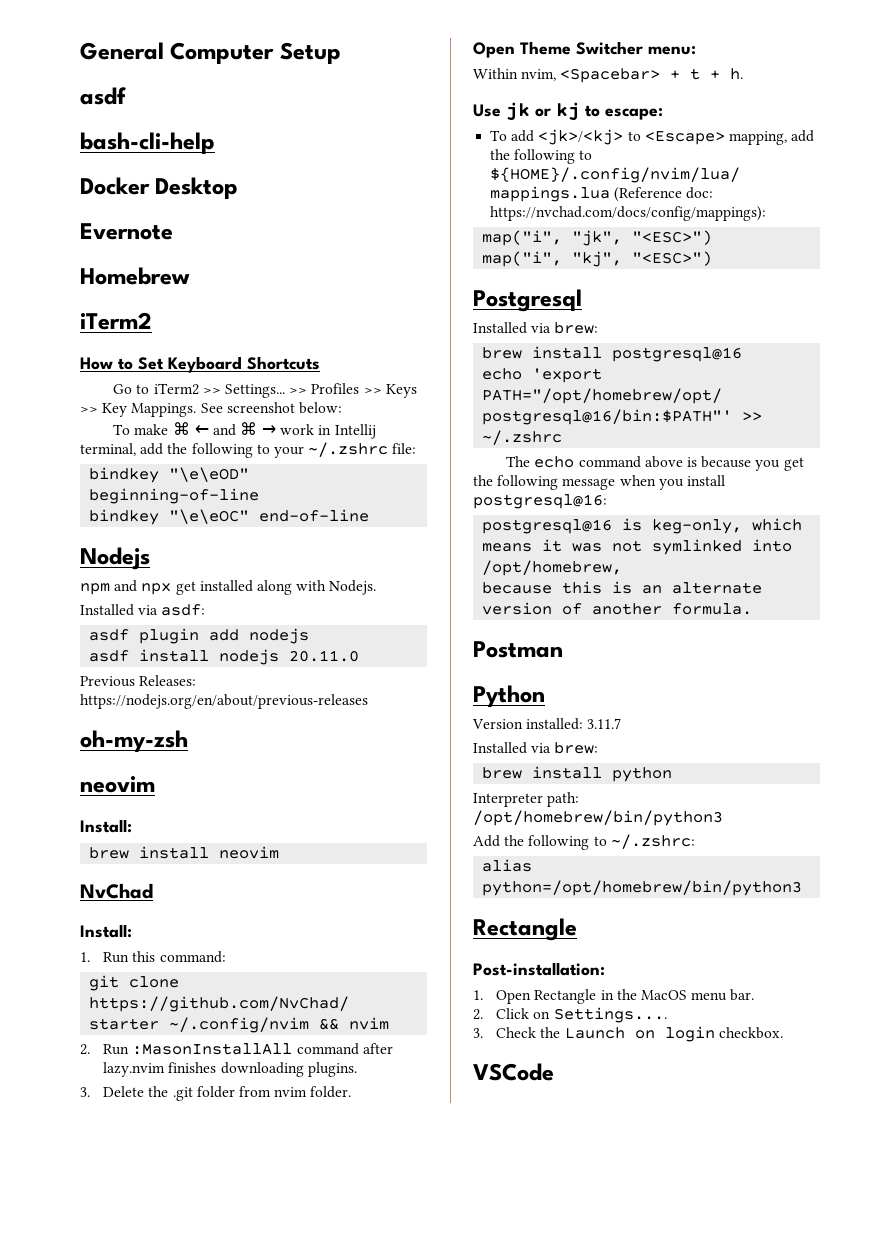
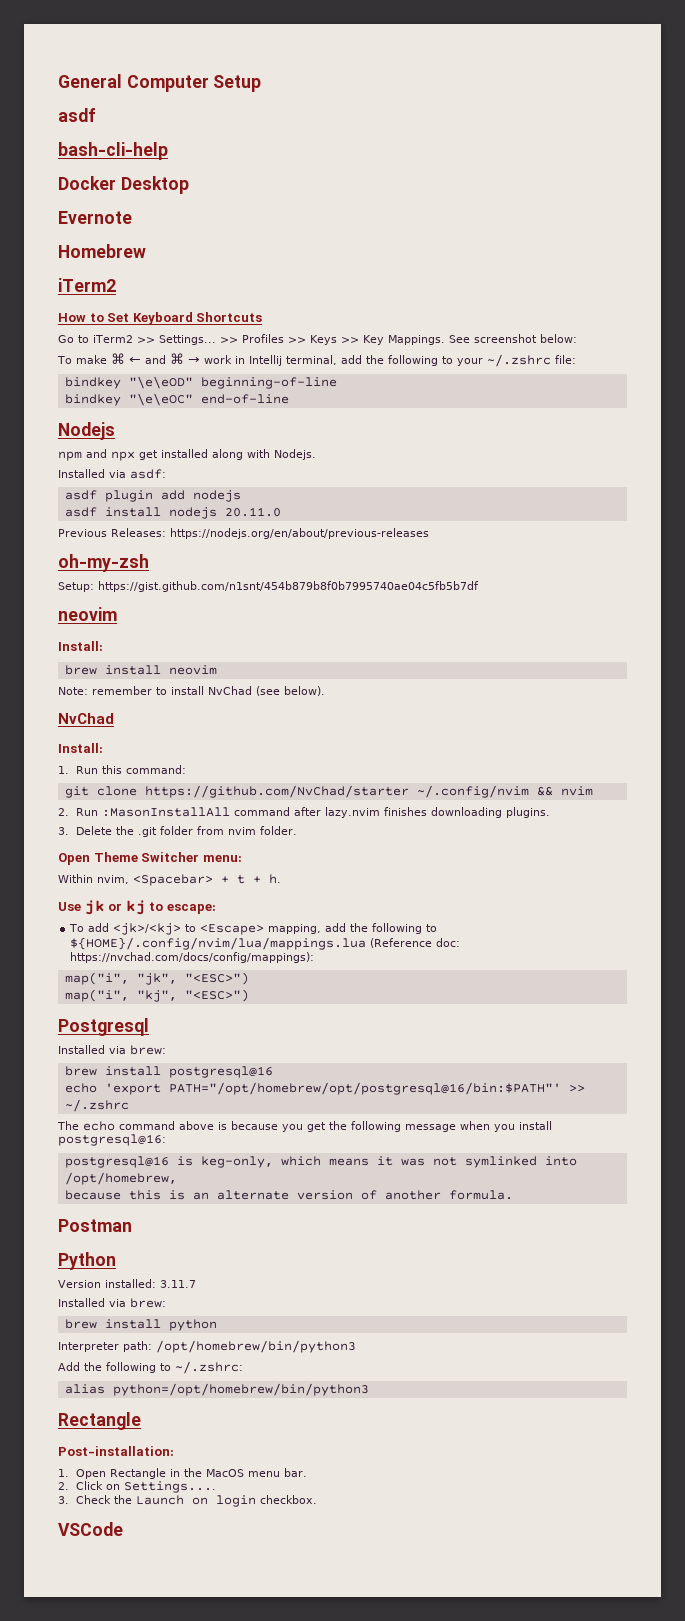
(188, 741) none -> [58,581,479,592] // Setup: https://gist.github.com/n1snt/454b879b8f0b7995740ae04c5fb5b7df
(280, 852) none -> [58,686,325,696] // Note: remember to install NvChad (see below).

